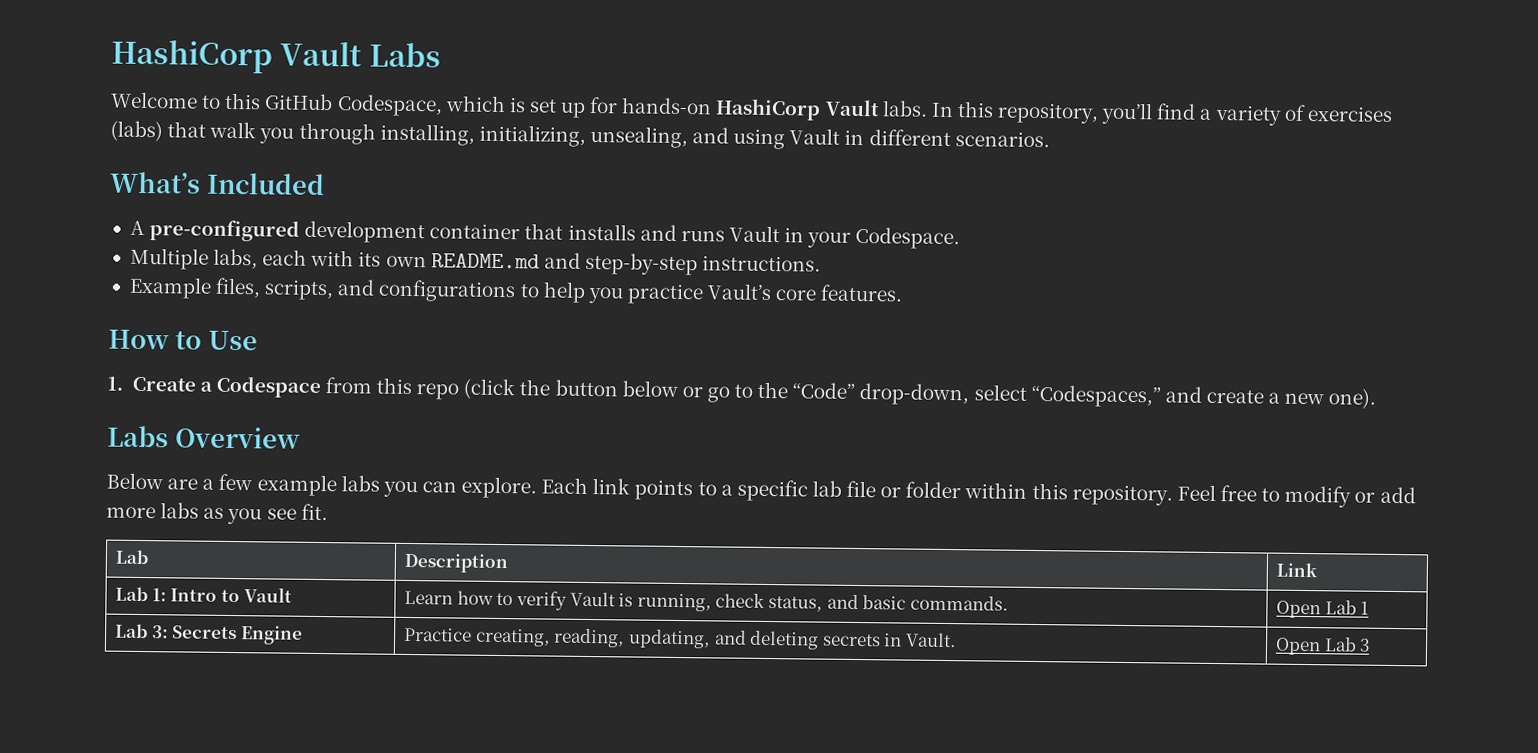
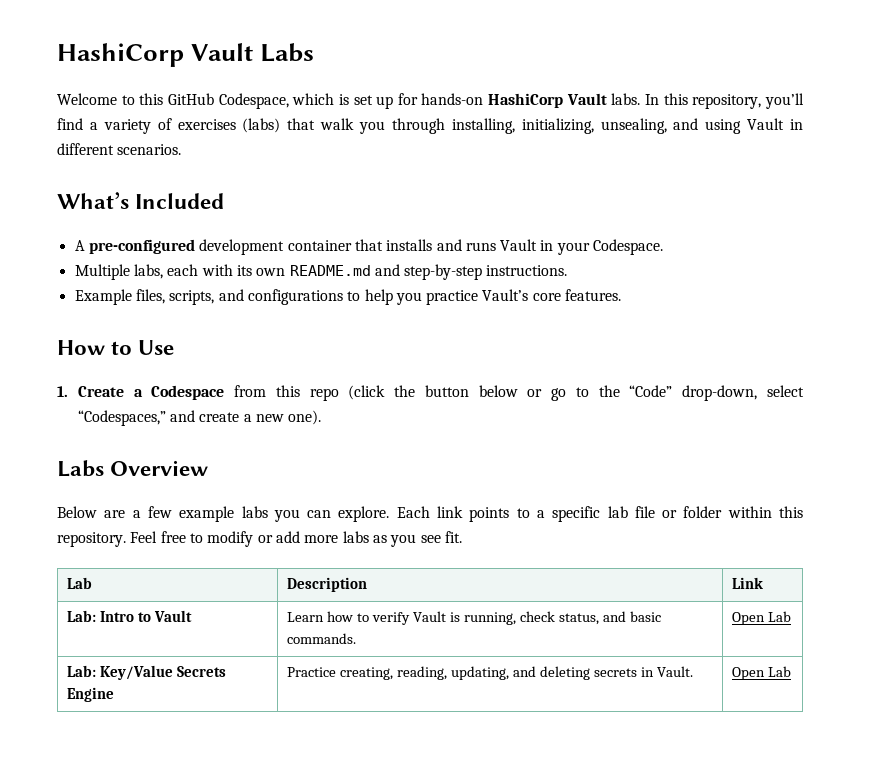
[115,586,167,602] Lab 1: -> [67,610,97,622] Lab:
[1360,601,1370,615] [115,623,169,639] 1 // Lab 3: -> [67,665,174,680] // Lab: Key/Value
[1359,638,1371,652] 3 -> (792, 671) none

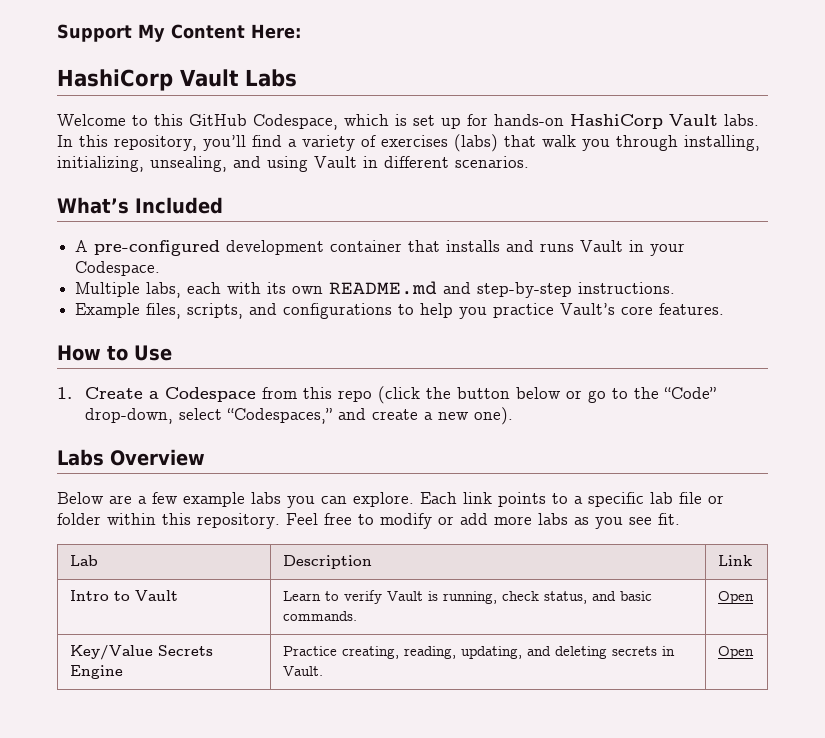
(57, 55) none -> [57,24,301,42] Support My Content Here: //
[67,610,97,622] Lab: -> (752, 560) none
[327,611,354,622] how -> (321, 596) none
[768,611,792,622] [67,665,97,677] Lab // Lab: -> (754, 597) //
[768,666,792,677] Lab -> (754, 652) none

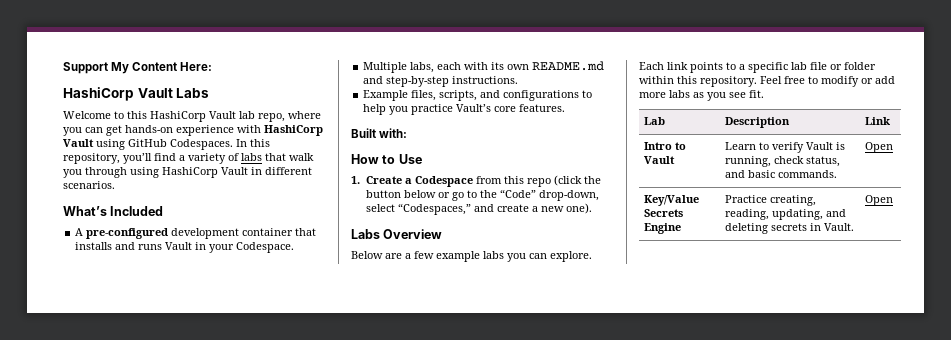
[189,114,759,130] GitHub Codespace, which is set up for hands-on HashiCorp Vault labs. -> [150,111,321,122] [63,125,323,136] [63,139,233,150] HashiCorp Vault lab repo, where you can get hands-on experience with HashiCorp Vault using GitHub Codespaces.
[381,134,498,152] exercises (labs) -> [241,153,262,161] labs
[684,135,760,151] [57,156,308,172] installing, initializing, unsealing, and using -> [130,167,218,178] using HashiCorp
(725, 309) none -> [351,128,408,138] // Built with:

